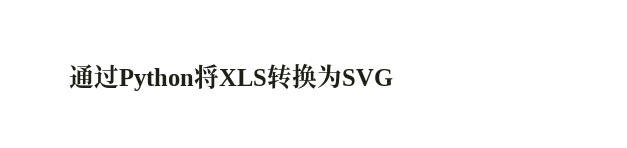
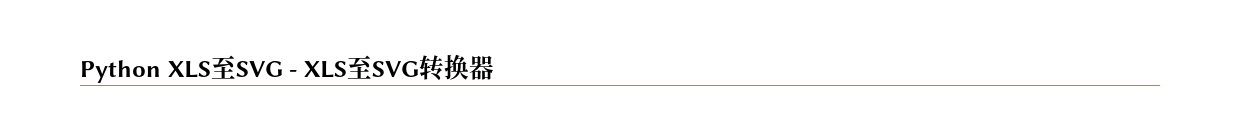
[69,63,393,91] 通过Python将XLS转换为SVG -> [80,54,494,83] Python XLS至SVG - XLS至SVG转换器

